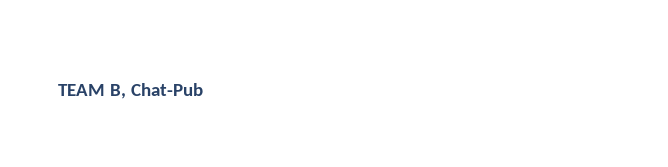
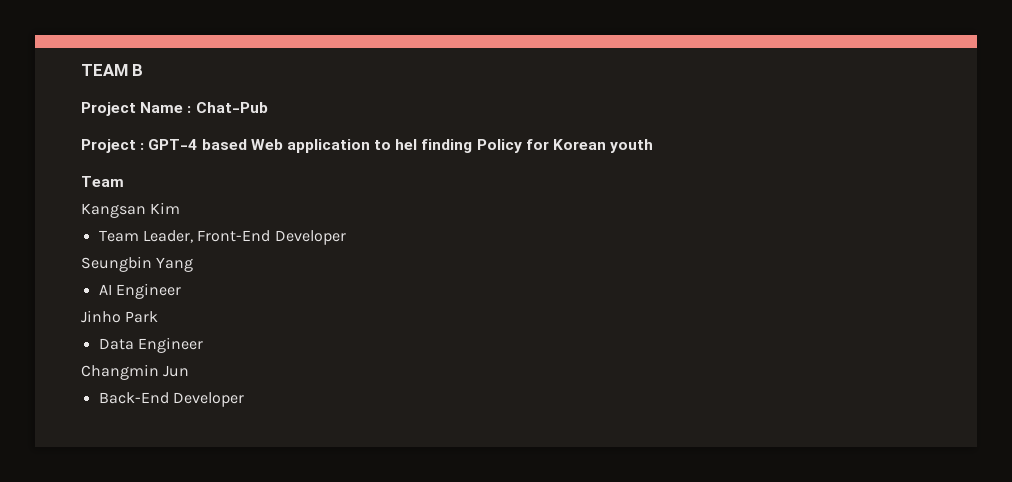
[109,83,203,99] B, Chat-Pub -> [132,64,144,76] [81,102,268,116] [81,139,654,153] [81,176,124,187] [81,202,181,218] [98,230,346,245] [81,256,194,272] [98,283,181,299] [81,310,159,323] [98,337,203,353] [81,364,190,380] [98,392,244,407] B // Project Name : Chat-Pub // Project : GPT-4 based Web application to hel finding Policy for Korean youth // Team // Kangsan Kim // Team Leader, Front-End Developer // Seungbin Yang // AI Engineer // Jinho Park // Data Engineer // Changmin Jun // Back-End Developer

